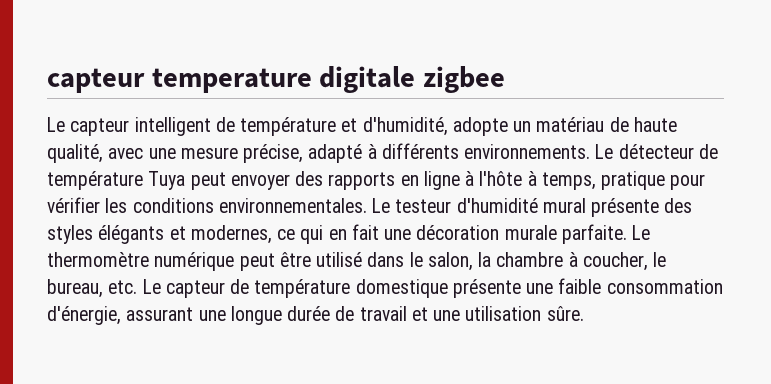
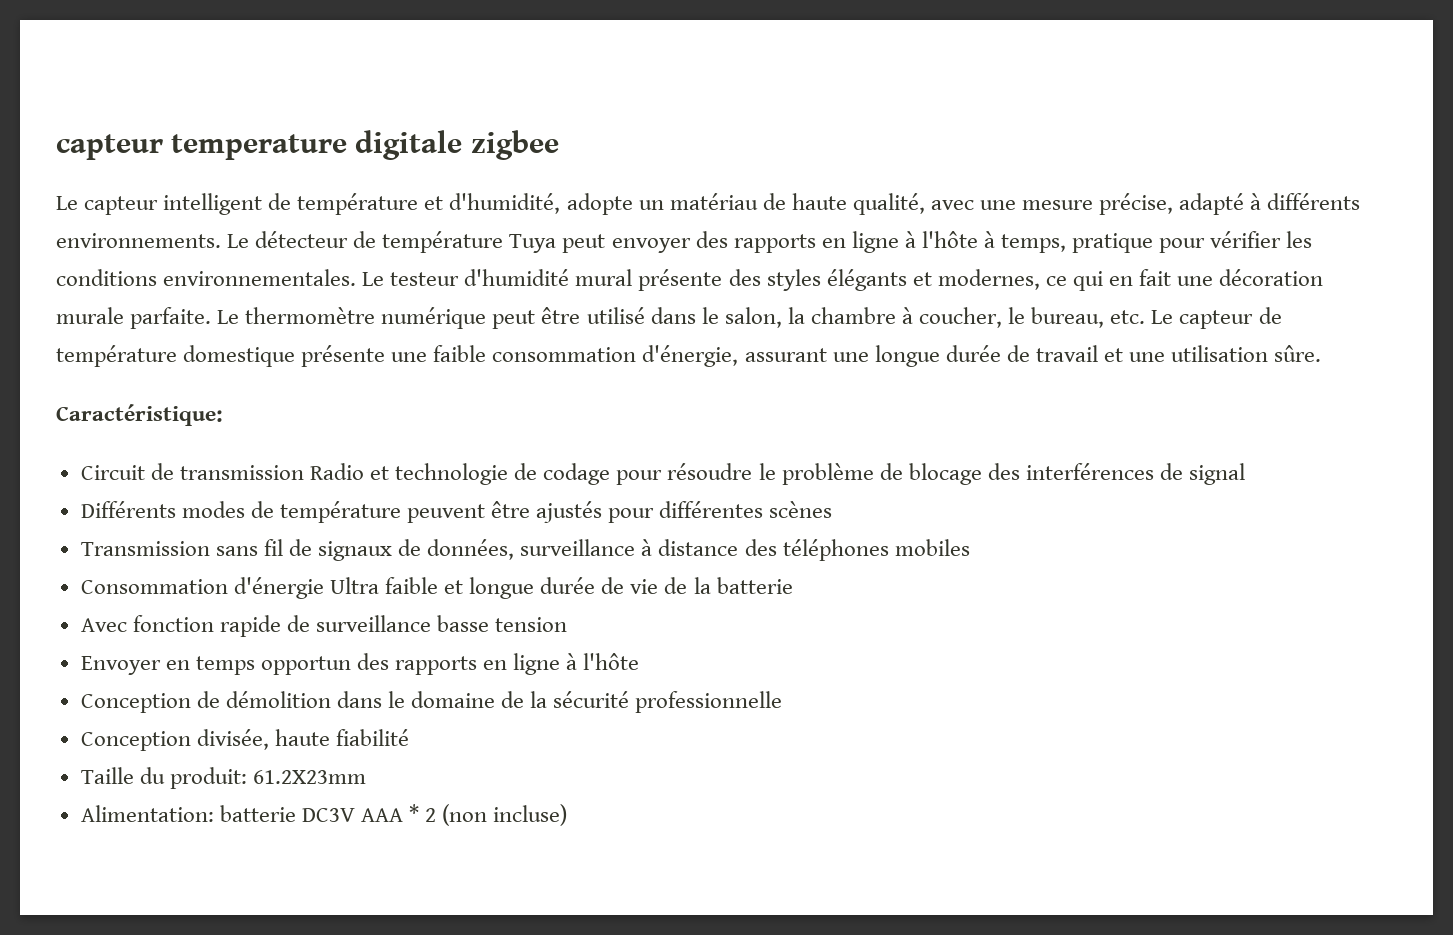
(584, 313) none -> [56,404,223,426] [80,463,1246,485] [80,501,833,523] [80,539,970,561] [80,577,793,599] [80,615,568,637] [80,653,640,675] [80,691,783,713] [80,729,409,751] [80,767,366,789] [80,804,568,826] // Caractéristique: // Circuit de transmission Radio et technologie de codage pour résoudre le problème de blocage des interférences de signal // Différents modes de température peuvent être ajustés pour différentes scènes // Transmission sans fil de signaux de données, surveillance à distance des téléphones mobiles // Consommation d'énergie Ultra faible et longue durée de vie de la batterie // Avec fonction rapide de surveillance basse tension // Envoyer en temps opportun des rapports en ligne à l'hôte // Conception de démolition dans le domaine de la sécurité professionnelle // Conception divisée, haute fiabilité // Taille du produit: 61.2X23mm // Alimentation: batterie DC3V AAA * 2 (non incluse)

